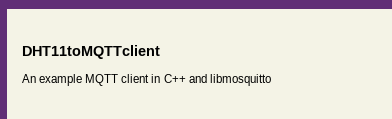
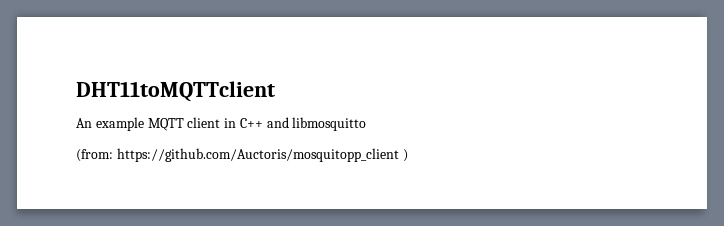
(271, 80) none -> [76,148,408,162] // (from: https://github.com/Auctoris/mosquitopp_client )

